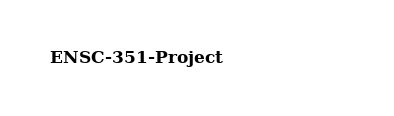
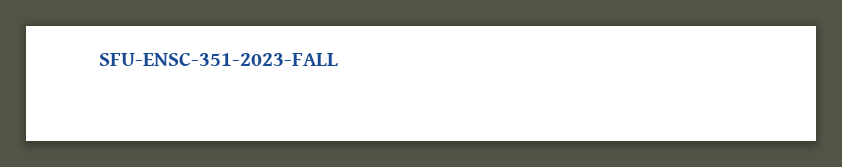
[50,51,223,67] ENSC-351-Project -> [99,53,338,66] SFU-ENSC-351-2023-FALL

